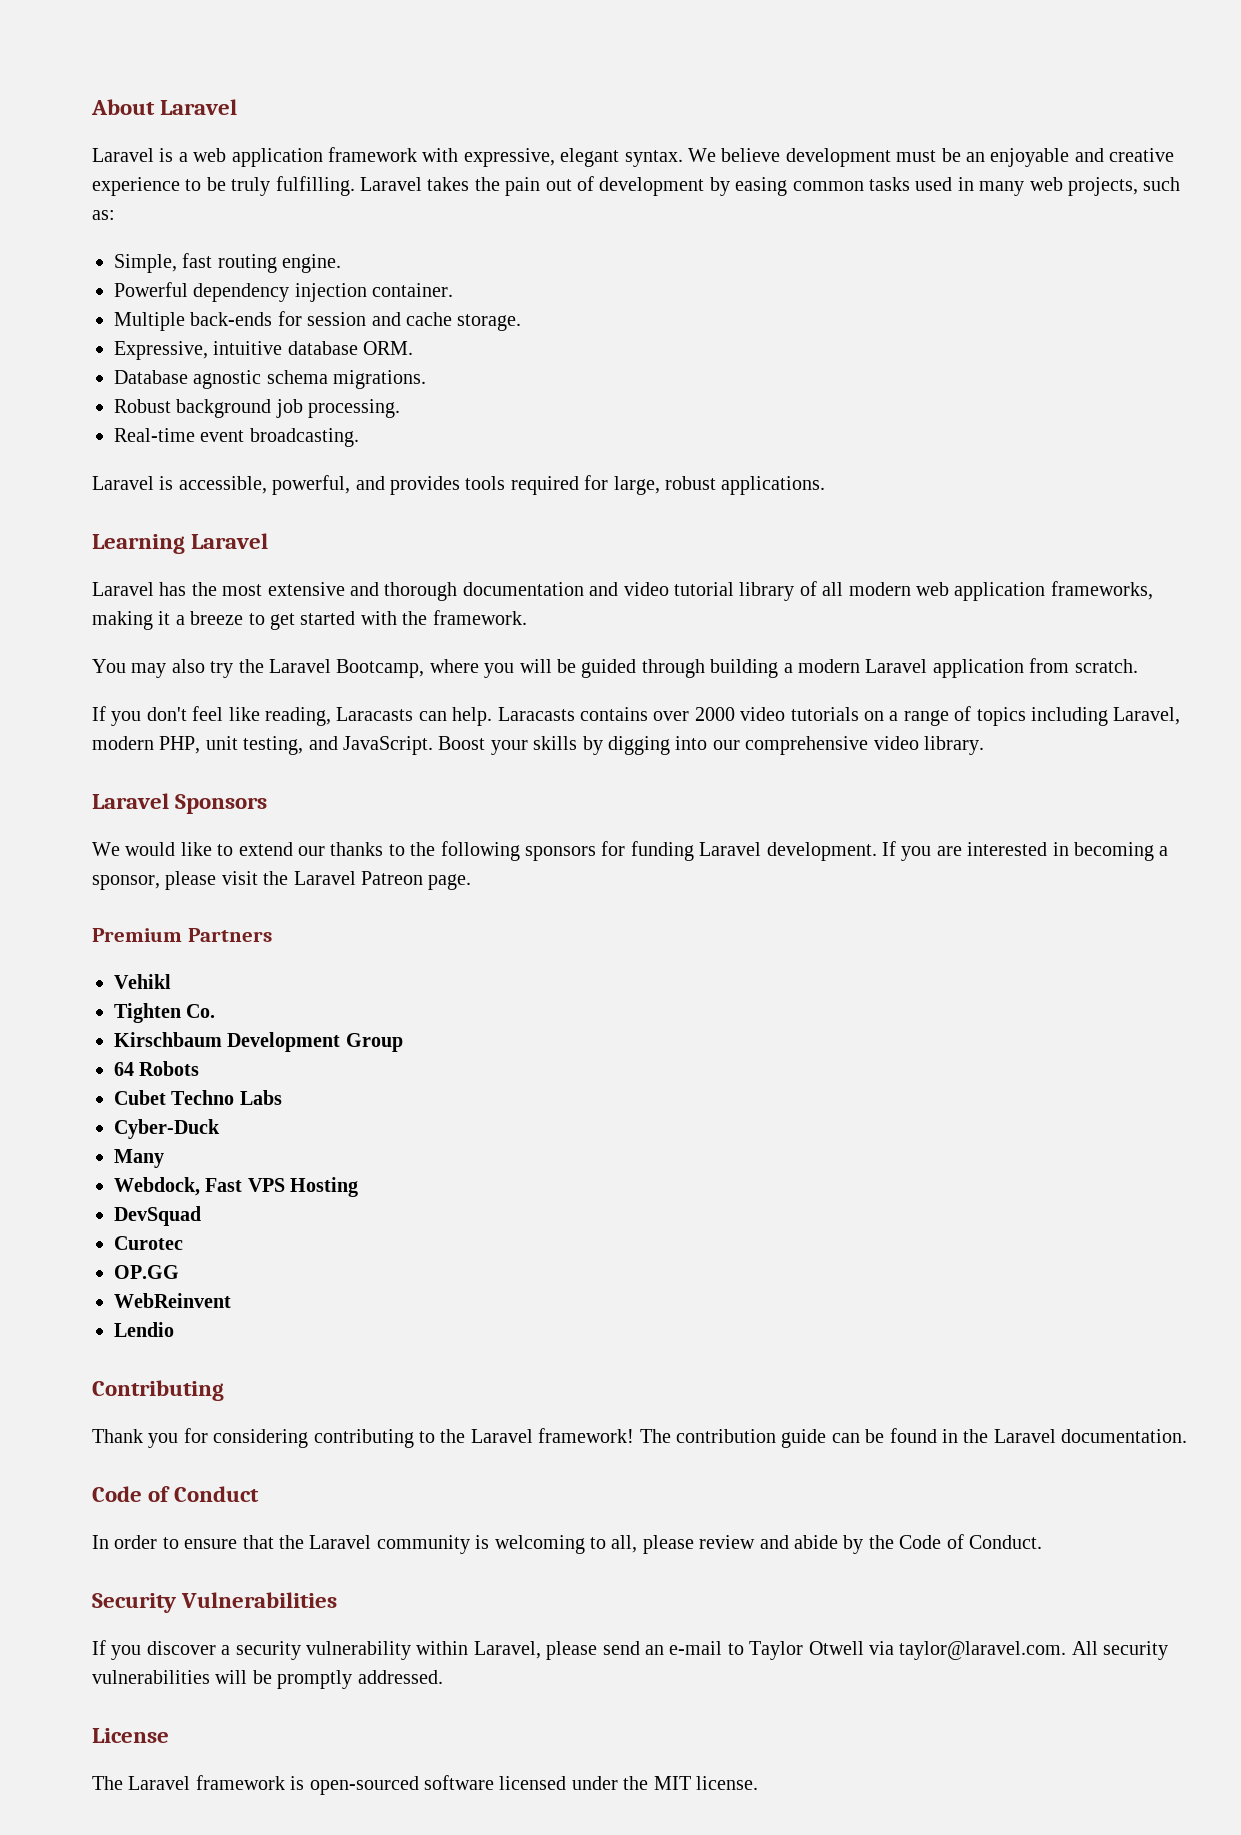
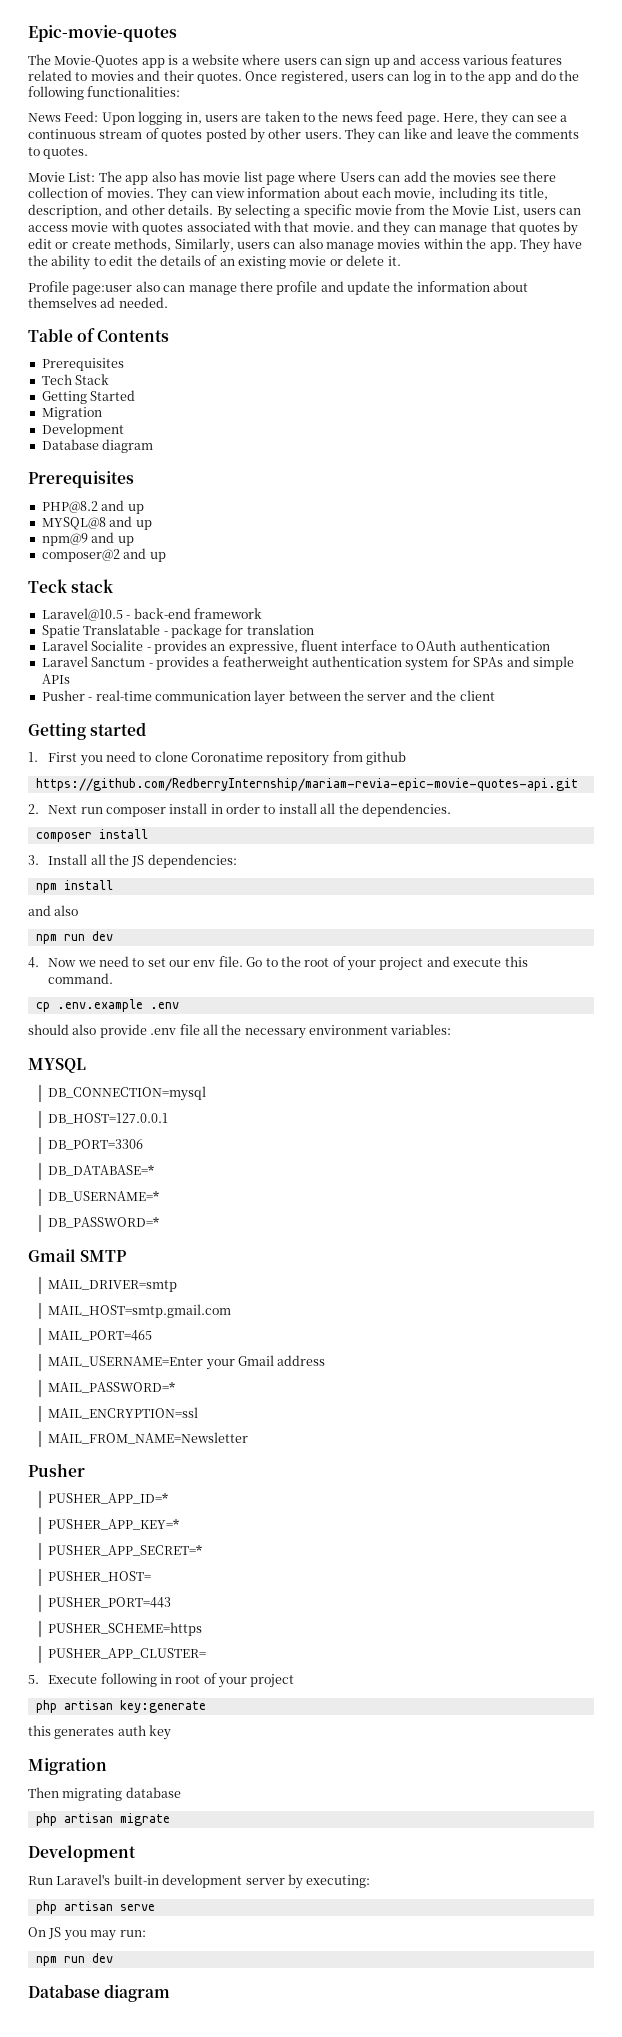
[91,99,238,115] [92,147,1175,167] [92,176,1181,196] [92,210,115,220] [114,253,342,273] [114,282,454,302] [114,311,522,331] [114,341,414,360] [114,370,427,389] [114,399,401,418] [114,428,359,447] [92,475,826,495] [92,533,269,554] [92,581,1153,601] [92,610,527,630] [92,658,1138,678] [92,706,1181,726] [92,736,984,755] [92,793,268,814] [92,841,1169,861] [92,871,472,890] [92,928,272,942] [114,974,171,989] [114,1003,216,1023] [114,1032,403,1052] [114,1061,200,1076] [114,1090,282,1105] [114,1119,220,1139] [114,1149,164,1168] [114,1177,359,1197] [114,1206,201,1226] [114,1236,183,1250] [114,1265,179,1279] [114,1293,231,1308] [114,1322,174,1337] [92,1380,224,1401] [92,1428,1188,1448] [92,1486,260,1502] [92,1534,1042,1554] [92,1592,338,1613] [92,1640,1169,1660] [92,1670,443,1689] [92,1728,169,1743] [92,1775,758,1795] About Laravel // Laravel is a web application framework with expressive, elegant syntax. We believe development must be an enjoyable and creative experience to be truly fulfilling. Laravel takes the pain out of development by easing common tasks used in many web projects, such as: // Simple, fast routing engine. // Powerful dependency injection container. // Multiple back-ends for session and cache storage. // Expressive, intuitive database ORM. // Database agnostic schema migrations. // Robust background job processing. // Real-time event broadcasting. // Laravel is accessible, powerful, and provides tools required for large, robust applications. // Learning Laravel // Laravel has the most extensive and thorough documentation and video tutorial library of all modern web application frameworks, making it a breeze to get started with the framework. // You may also try the Laravel Bootcamp, where you will be guided through building a modern Laravel application from scratch. // If you don't feel like reading, Laracasts can help. Laracasts contains over 2000 video tutorials on a range of topics including Laravel, modern PHP, unit testing, and JavaScript. Boost your skills by digging into our comprehensive video library. // Laravel Sponsors // We would like to extend our thanks to the following sponsors for funding Laravel development. If you are interested in becoming a sponsor, please visit the Laravel Patreon page. // Premium Partners // Vehikl // Tighten Co. // Kirschbaum Development Group // 64 Robots // Cubet Techno Labs // Cyber-Duck // Many // Webdock, Fast VPS Hosting // DevSquad // Curotec // OP.GG // WebReinvent // Lendio // Contributing // Thank you for considering contributing to the Laravel framework! The contribution guide can be found in the Laravel documentation. // Code of Conduct // In order to ensure that the Laravel community is welcoming to all, please review and abide by the Code of Conduct. // Security Vulnerabilities // If you discover a security vulnerability within Laravel, please send an e-mail to Taylor Otwell via taylor@laravel.com. All security vulnerabilities will be promptly addressed. // License // The Laravel framework is open-sourced software licensed under the MIT license. -> [28,25,177,42] [28,54,563,68] [28,70,580,84] [28,86,181,100] [28,111,568,126] [28,128,580,143] [28,147,89,159] [28,171,556,185] [28,187,548,202] [28,204,582,219] [28,221,579,236] [28,238,583,253] [28,255,401,270] [28,281,529,295] [28,297,168,308] [28,328,170,342] [41,358,124,371] [41,374,110,385] [41,390,136,404] [41,407,102,420] [41,423,124,437] [41,439,154,453] [28,471,134,488] [41,500,144,514] [41,516,152,530] [41,532,134,546] [41,548,166,562] [28,579,115,593] [41,608,262,621] [41,624,314,638] [41,640,550,654] [41,656,574,671] [41,674,70,684] [41,690,495,705] [28,722,147,740] [28,751,407,766] [35,778,578,791] [28,803,451,817] [35,829,148,842] [28,854,237,868] [35,880,113,893] [28,905,79,916] [35,931,113,944] [28,956,528,971] [48,973,114,984] [35,999,179,1012] [28,1024,452,1039] [28,1058,86,1073] [48,1086,207,1101] [48,1113,169,1124] [48,1139,144,1150] [48,1165,155,1176] [48,1191,160,1202] [48,1217,160,1228] [28,1249,127,1262] [48,1279,178,1292] [48,1304,232,1318] [48,1330,153,1341] [48,1355,326,1370] [48,1382,176,1393] [48,1407,199,1419] [48,1432,249,1444] [28,1463,85,1477] [48,1493,169,1504] [48,1519,180,1530] [48,1545,203,1556] [48,1571,152,1582] [48,1597,172,1608] [48,1622,203,1636] [48,1648,207,1659] [28,1673,295,1688] [35,1700,206,1713] [28,1725,172,1740] [28,1758,107,1775] [28,1787,181,1801] [35,1813,170,1826] [28,1845,136,1862] [28,1874,371,1889] [35,1901,155,1914] [28,1927,146,1941] [35,1953,113,1966] [28,1984,171,2002] Epic-movie-quotes // The Movie-Quotes app is a website where users can sign up and access various features related to movies and their quotes. Once registered, users can log in to the app and do the following functionalities: // News Feed: Upon logging in, users are taken to the news feed page. Here, they can see a continuous stream of quotes posted by other users. They can like and leave the comments to quotes. // Movie List: The app also has movie list page where Users can add the movies see there collection of movies. They can view information about each movie, including its title, description, and other details. By selecting a specific movie from the Movie List, users can access movie with quotes associated with that movie. and they can manage that quotes by edit or create methods, Similarly, users can also manage movies within the app. They have the ability to edit the details of an existing movie or delete it. // Profile page:user also can manage there profile and update the information about themselves ad needed. // Table of Contents // Prerequisites // Tech Stack // Getting Started // Migration // Development // Database diagram // Prerequisites // PHP@8.2 and up // MYSQL@8 and up // npm@9 and up // composer@2 and up // Teck stack // Laravel@10.5 - back-end framework // Spatie Translatable - package for translation // Laravel Socialite - provides an expressive, fluent interface to OAuth authentication // Laravel Sanctum - provides a featherweight authentication system for SPAs and simple APIs // Pusher - real-time communication layer between the server and the client // Getting started // 1. First you need to clone Coronatime repository from github // https://github.com/RedberryInternship/mariam-revia-epic-movie-quotes-api.git // 2. Next run composer install in order to install all the dependencies. // composer install // 3. Install all the JS dependencies: // npm install // and also // npm run dev // 4. Now we need to set our env file. Go to the root of your project and execute this command. // cp .env.example .env // should also provide .env file all the necessary environment variables: // MYSQL // DB_CONNECTION=mysql // DB_HOST=127.0.0.1 // DB_PORT=3306 // DB_DATABASE=* // DB_USERNAME=* // DB_PASSWORD=* // Gmail SMTP // MAIL_DRIVER=smtp // MAIL_HOST=smtp.gmail.com // MAIL_PORT=465 // MAIL_USERNAME=Enter your Gmail address // MAIL_PASSWORD=* // MAIL_ENCRYPTION=ssl // MAIL_FROM_NAME=Newsletter // Pusher // PUSHER_APP_ID=* // PUSHER_APP_KEY=* // PUSHER_APP_SECRET=* // PUSHER_HOST= // PUSHER_PORT=443 // PUSHER_SCHEME=https // PUSHER_APP_CLUSTER= // 5. Execute following in root of your project // php artisan key:generate // this generates auth key // Migration // Then migrating database // php artisan migrate // Development // Run Laravel's built-in development server by executing: // php artisan serve // On JS you may run: // npm run dev // Database diagram

